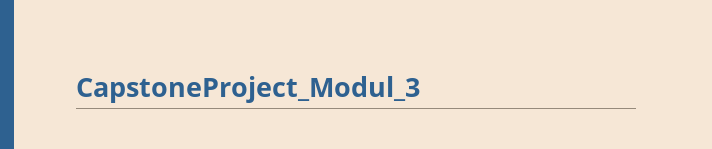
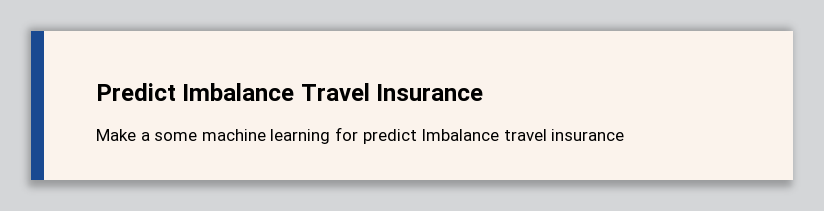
[76,76,420,103] CapstoneProject_Modul_3 -> [96,83,484,101] [96,127,625,144] Predict Imbalance Travel Insurance // Make a some machine learning for predict Imbalance travel insurance

